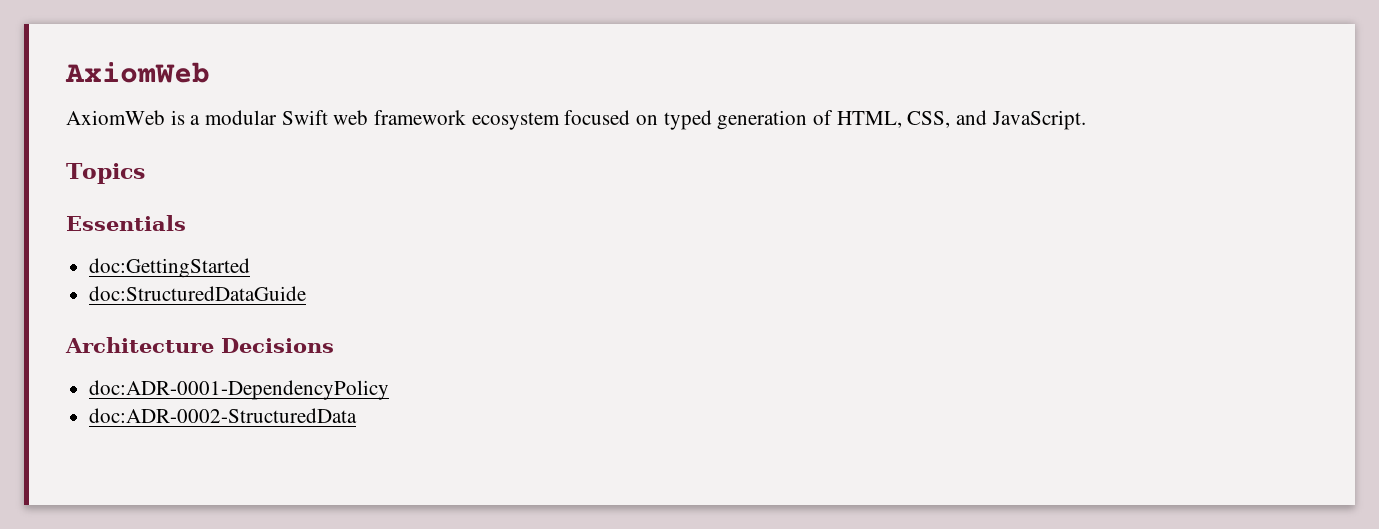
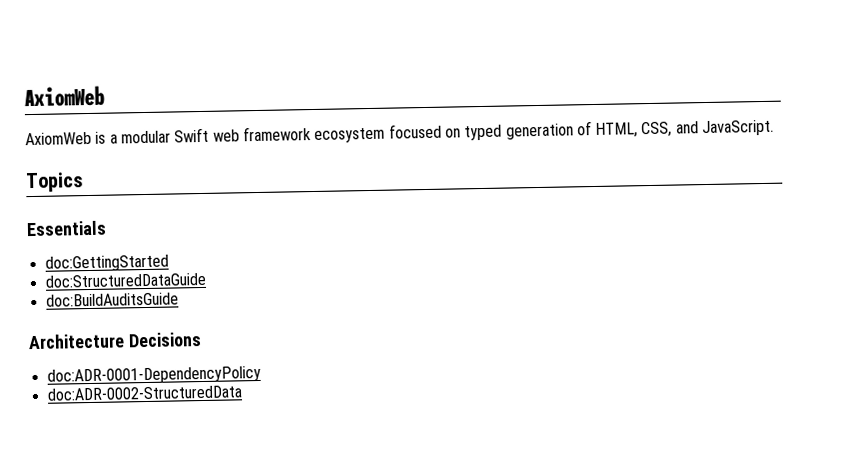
(307, 293) none -> [45,292,179,307] // doc:BuildAuditsGuide

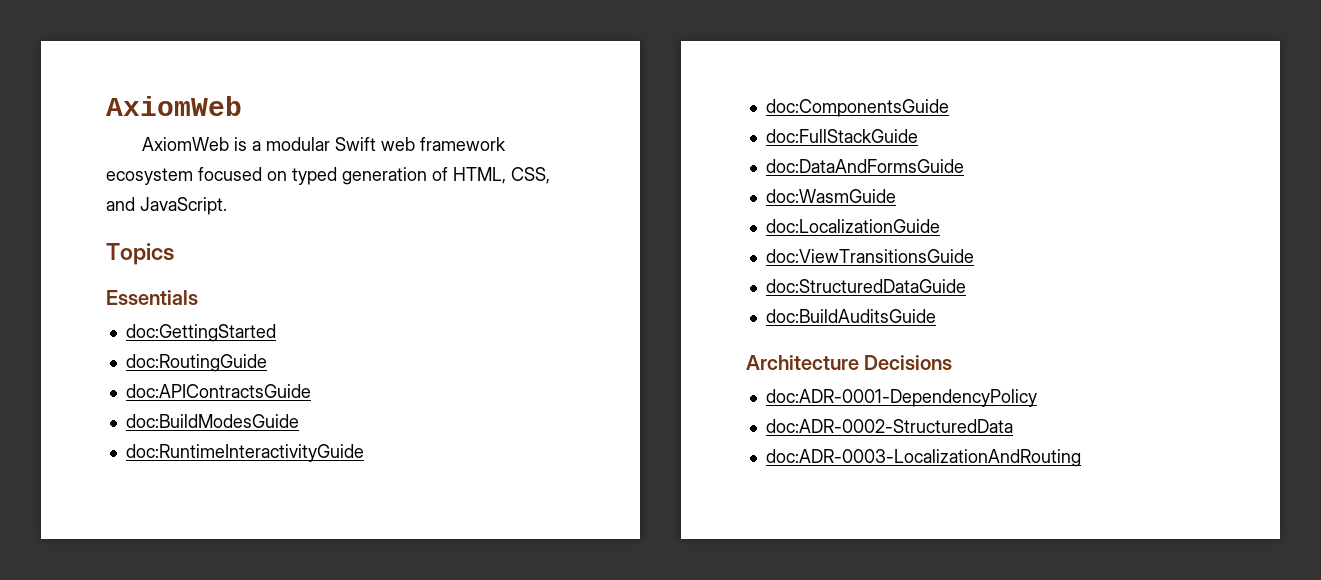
(169, 263) none -> [125,354,267,372] [125,384,311,398] [125,414,299,428] [125,444,364,462] [765,99,949,117] [765,129,918,143] [765,159,964,173] [765,189,896,203] [765,219,940,233] [765,249,974,263] // doc:RoutingGuide // doc:APIContractsGuide // doc:BuildModesGuide // doc:RuntimeInteractivityGuide // doc:ComponentsGuide // doc:FullStackGuide // doc:DataAndFormsGuide // doc:WasmGuide // doc:LocalizationGuide // doc:ViewTransitionsGuide
(242, 393) none -> [765,449,1081,467] // doc:ADR-0003-LocalizationAndRouting

